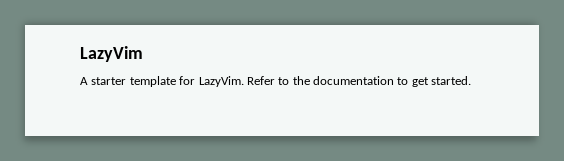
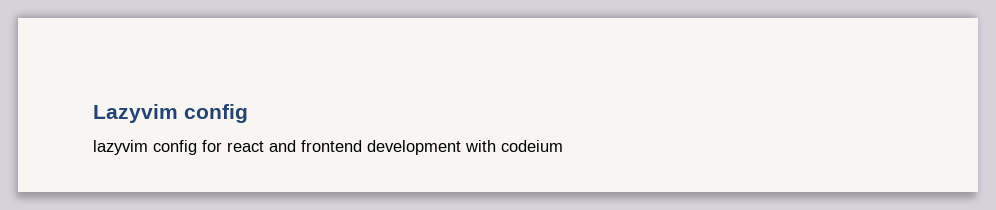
[80,46,143,62] [80,76,472,87] LazyVim // A starter template for LazyVim. Refer to the documentation to get started. -> [93,104,248,123] [93,140,563,155] Lazyvim config // lazyvim config for react and frontend development with codeium

